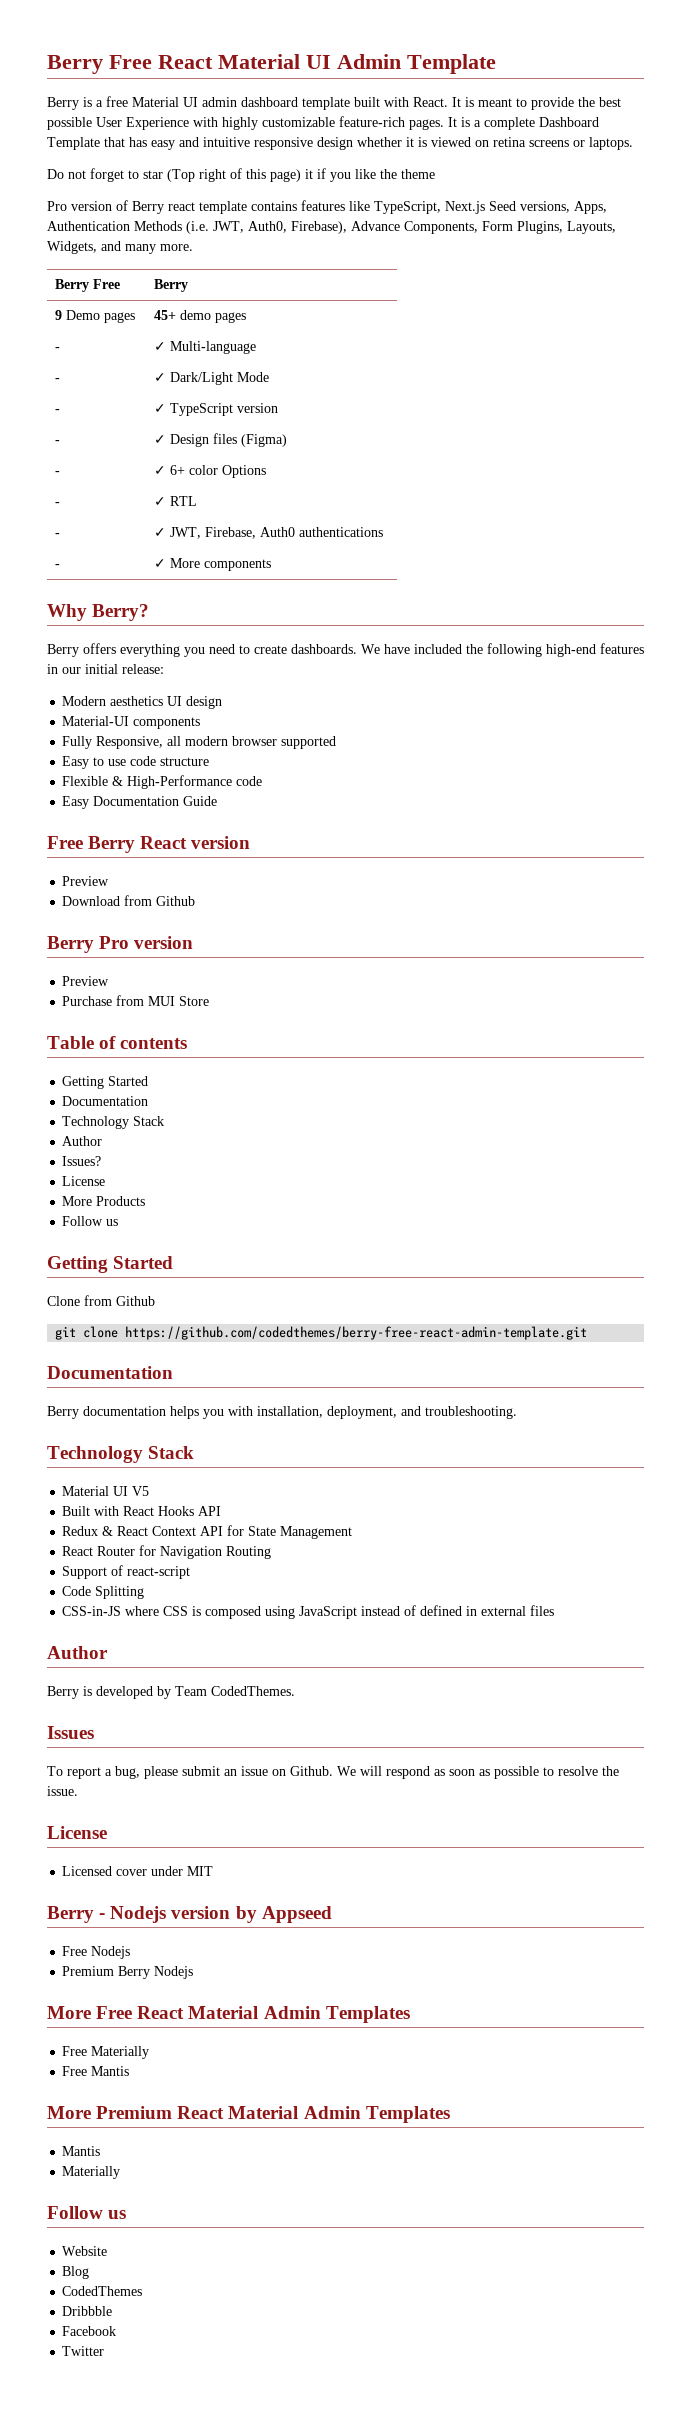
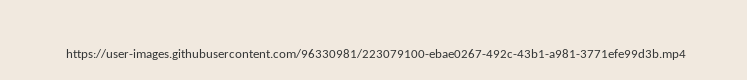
[47,54,496,74] [47,96,621,110] [47,116,599,130] [47,137,633,150] [47,168,435,182] [47,200,607,214] [47,221,616,234] [47,241,193,254] [55,279,121,292] [154,279,189,292] [55,310,136,323] [154,310,247,323] [55,347,61,351] [154,341,257,354] [55,378,61,382] [154,372,270,385] [55,409,61,413] [154,403,279,416] [55,440,61,444] [154,433,288,447] [55,471,61,475] [154,465,267,478] [55,502,61,506] [154,496,198,506] [55,533,61,537] [154,527,384,539] [55,564,61,568] [154,558,272,571] [47,604,150,621] [47,643,644,657] [47,664,164,674] [62,696,223,709] [62,716,201,729] [62,736,337,749] [62,756,210,769] [62,775,263,789] [62,796,218,809] [47,836,251,853] [62,876,110,886] [62,895,196,906] [47,936,194,953] [62,976,110,986] [62,995,210,1006] [47,1036,188,1049] [62,1076,149,1089] [62,1096,149,1106] [62,1116,165,1129] [62,1136,103,1146] [62,1156,102,1166] [62,1176,106,1186] [62,1196,146,1206] [62,1216,119,1226] [47,1256,174,1273] [47,1295,155,1306] [55,1326,588,1340] [47,1366,173,1379] [47,1406,517,1419] [47,1446,195,1463] [62,1486,150,1496] [62,1506,222,1516] [62,1525,353,1539] [62,1545,272,1559] [62,1565,191,1579] [62,1586,145,1599] [62,1605,555,1619] [47,1646,108,1659] [47,1686,295,1699] [47,1726,94,1739] [47,1766,619,1779] [47,1786,78,1796] [47,1826,107,1839] [62,1866,214,1876] [47,1906,332,1923] [62,1946,131,1959] [62,1966,194,1979] [47,2006,410,2023] [62,2046,150,2059] [62,2066,130,2076] [47,2106,450,2123] [62,2146,101,2156] [62,2166,121,2179] [47,2206,127,2219] [62,2246,108,2256] [62,2266,90,2279] [62,2286,143,2296] [62,2306,113,2316] [62,2326,117,2336] [62,2346,105,2356] Berry Free React Material UI Admin Template // Berry is a free Material UI admin dashboard template built with React. It is meant to provide the best possible User Experience with highly customizable feature-rich pages. It is a complete Dashboard Template that has easy and intuitive responsive design whether it is viewed on retina screens or laptops. // Do not forget to star (Top right of this page) it if you like the theme // Pro version of Berry react template contains features like TypeScript, Next.js Seed versions, Apps, Authentication Methods (i.e. JWT, Auth0, Firebase), Advance Components, Form Plugins, Layouts, Widgets, and many more. // Berry Free | Berry // 9 Demo pages | 45+ demo pages // - | ✓ Multi-language // - | ✓ Dark/Light Mode // - | ✓ TypeScript version // - | ✓ Design files (Figma) // - | ✓ 6+ color Options // - | ✓ RTL // - | ✓ JWT, Firebase, Auth0 authentications // - | ✓ More components // Why Berry? // Berry offers everything you need to create dashboards. We have included the following high-end features in our initial release: // Modern aesthetics UI design // Material-UI components // Fully Responsive, all modern browser supported // Easy to use code structure // Flexible & High-Performance code // Easy Documentation Guide // Free Berry React version // Preview // Download from Github // Berry Pro version // Preview // Purchase from MUI Store // Table of contents // Getting Started // Documentation // Technology Stack // Author // Issues? // License // More Products // Follow us // Getting Started // Clone from Github // git clone https://github.com/codedthemes/berry-free-react-admin-template.git // Documentation // Berry documentation helps you with installation, deployment, and troubleshooting. // Technology Stack // Material UI V5 // Built with React Hooks API // Redux & React Context API for State Management // React Router for Navigation Routing // Support of react-script // Code Splitting // CSS-in-JS where CSS is composed using JavaScript instead of defined in external files // Author // Berry is developed by Team CodedThemes. // Issues // To report a bug, please submit an issue on Github. We will respond as soon as possible to resolve the issue. // License // Licensed cover under MIT // Berry - Nodejs version by Appseed // Free Nodejs // Premium Berry Nodejs // More Free React Material Admin Templates // Free Materially // Free Mantis // More Premium React Material Admin Templates // Mantis // Materially // Follow us // Website // Blog // CodedThemes // Dribbble // Facebook // Twitter -> [66,49,686,60] https://user-images.githubusercontent.com/96330981/223079100-ebae0267-492c-43b1-a981-3771efe99d3b.mp4

